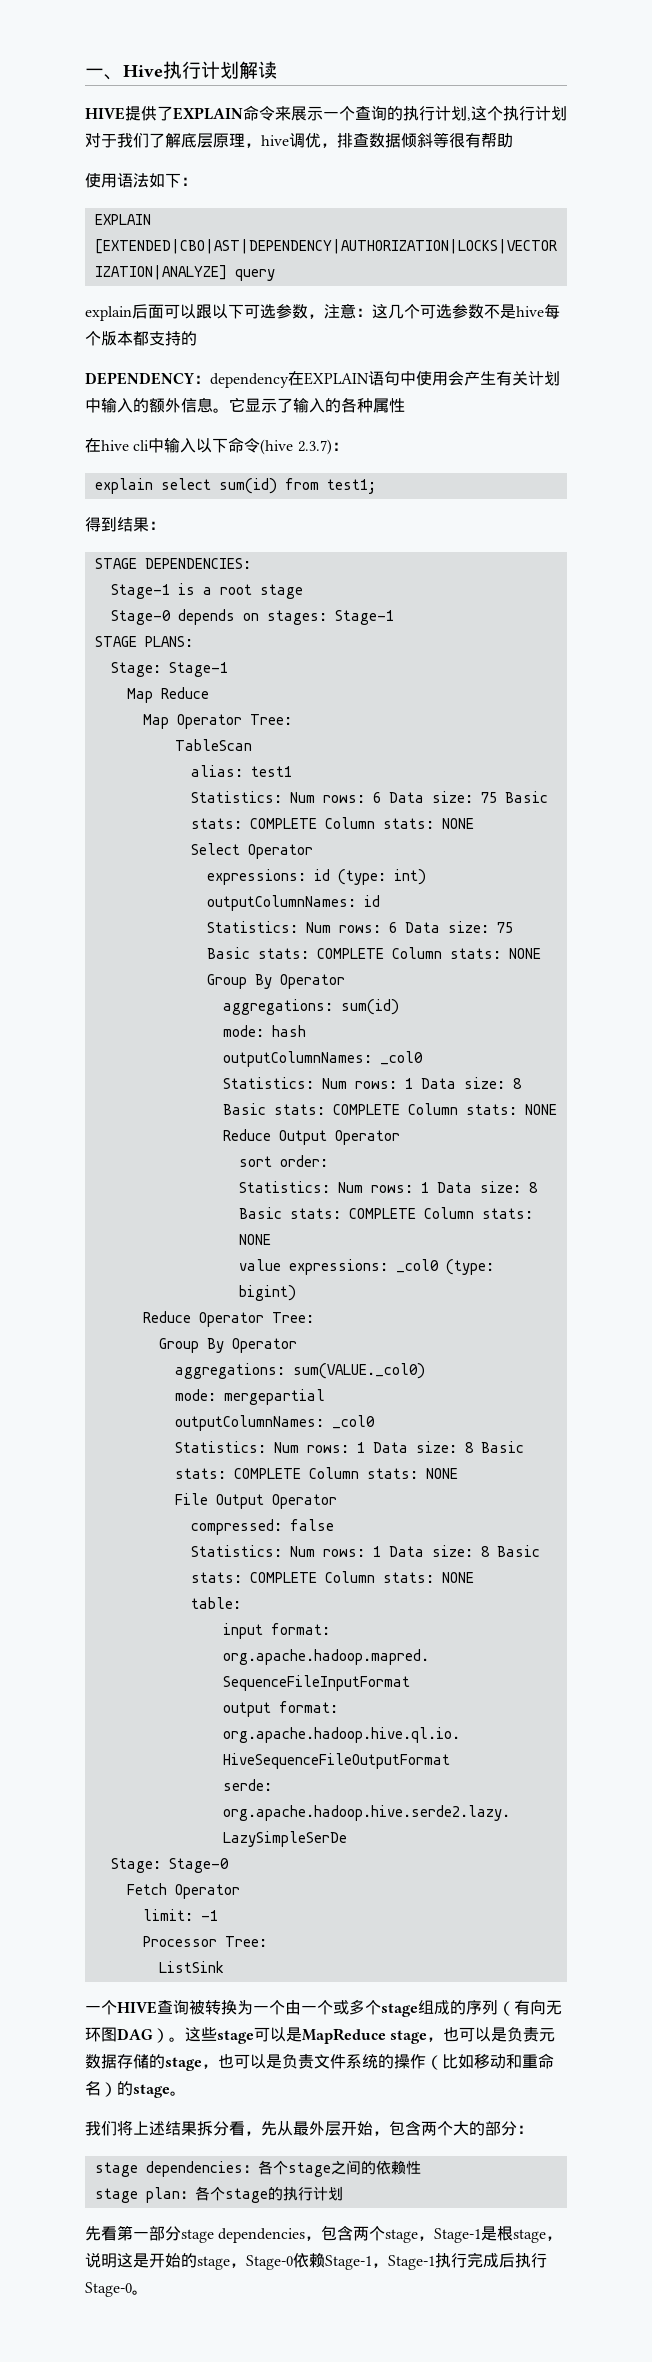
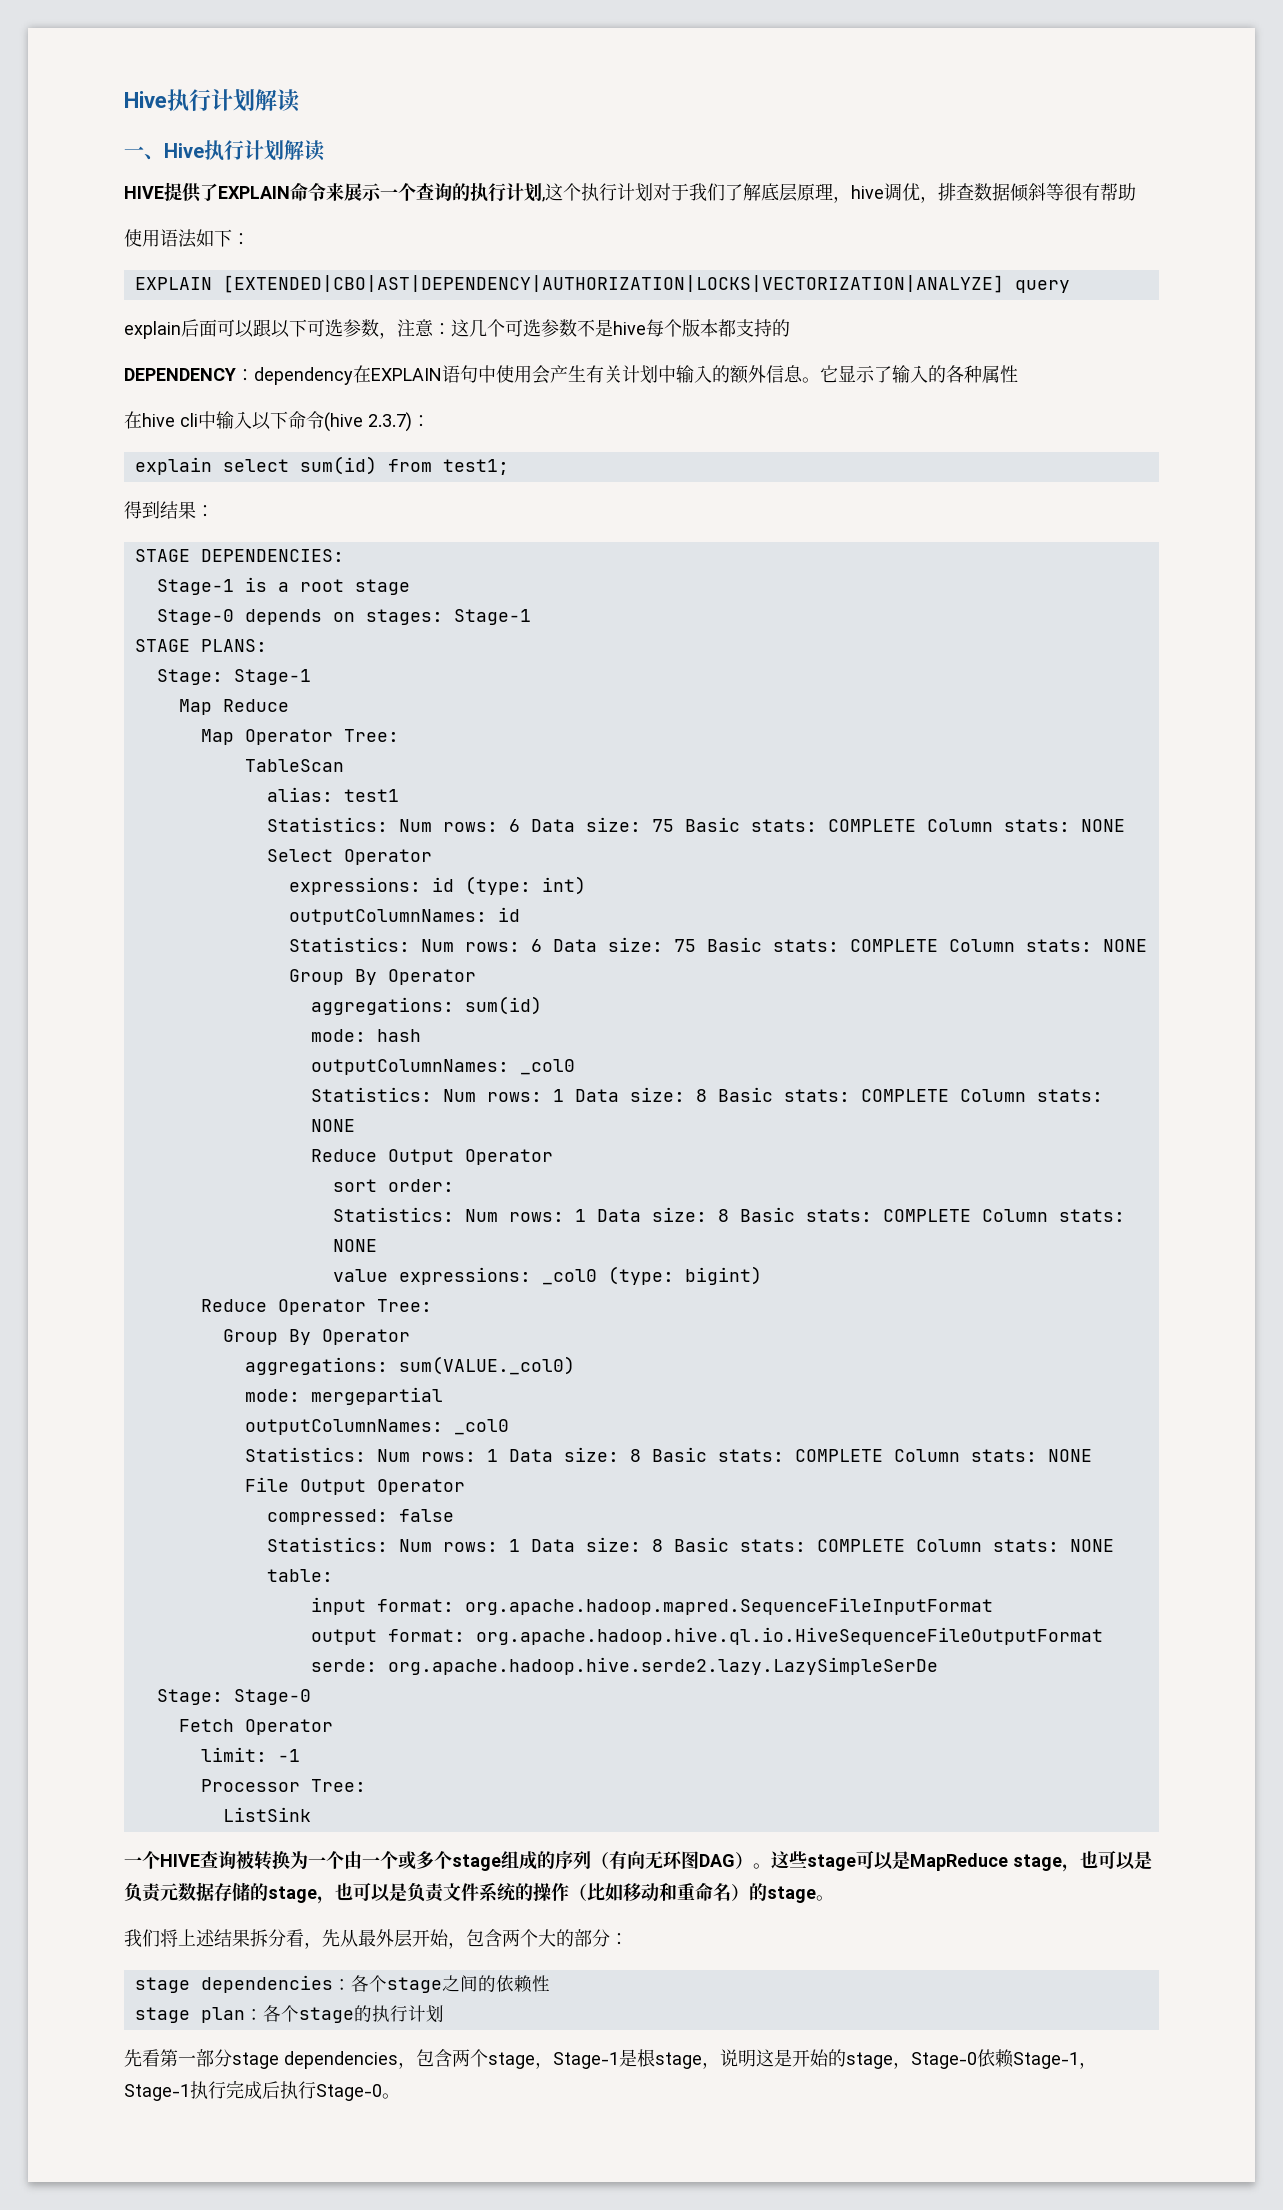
(85, 72) none -> [124,89,300,112] Hive执行计划解读 //

